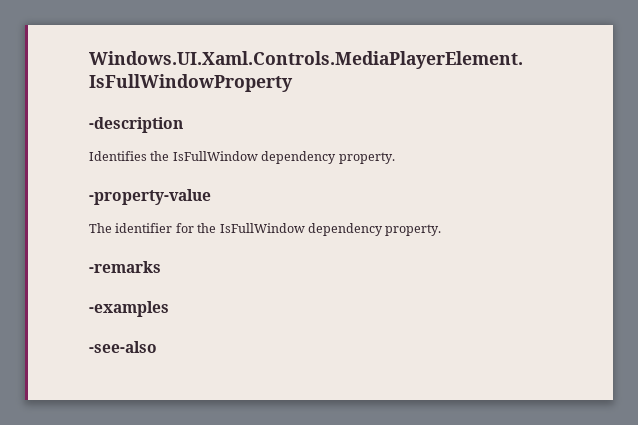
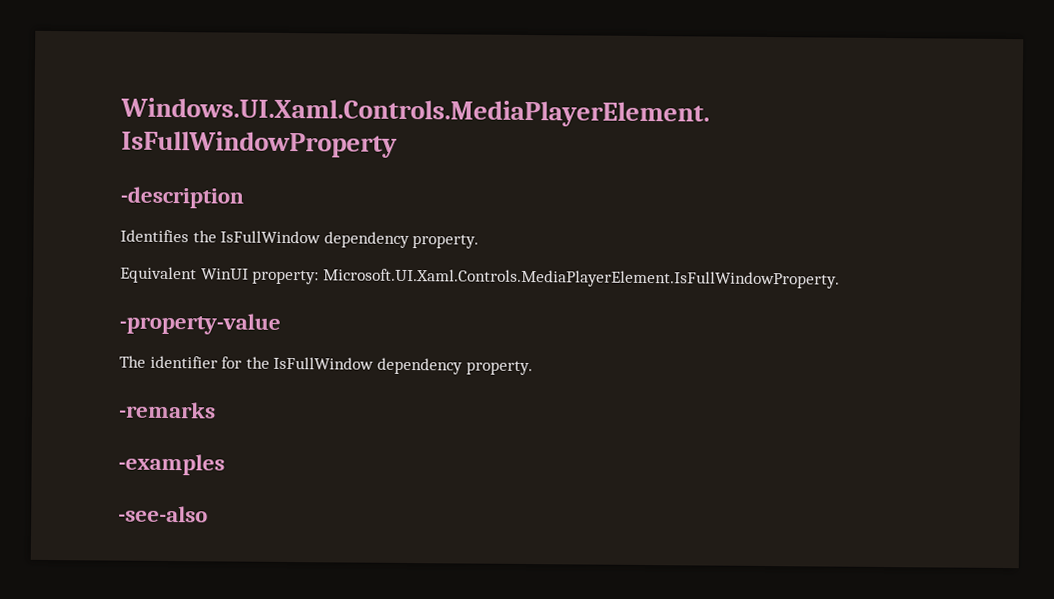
(395, 158) none -> [120,266,840,289] // Equivalent WinUI property: Microsoft.UI.Xaml.Controls.MediaPlayerElement.IsFullWindowProperty.

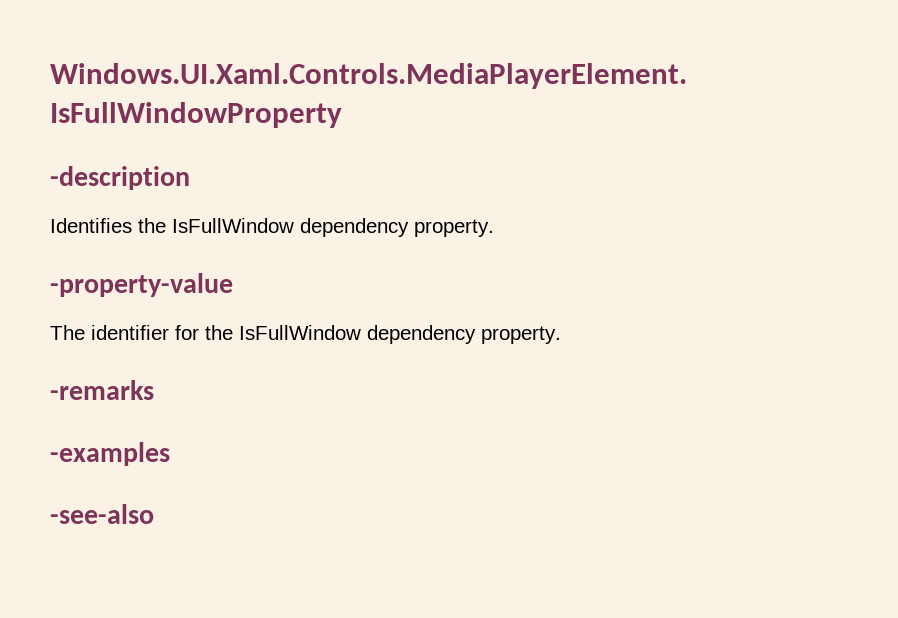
[120,266,840,289] // Equivalent WinUI property: Microsoft.UI.Xaml.Controls.MediaPlayerElement.IsFullWindowProperty. -> (494, 228) none

